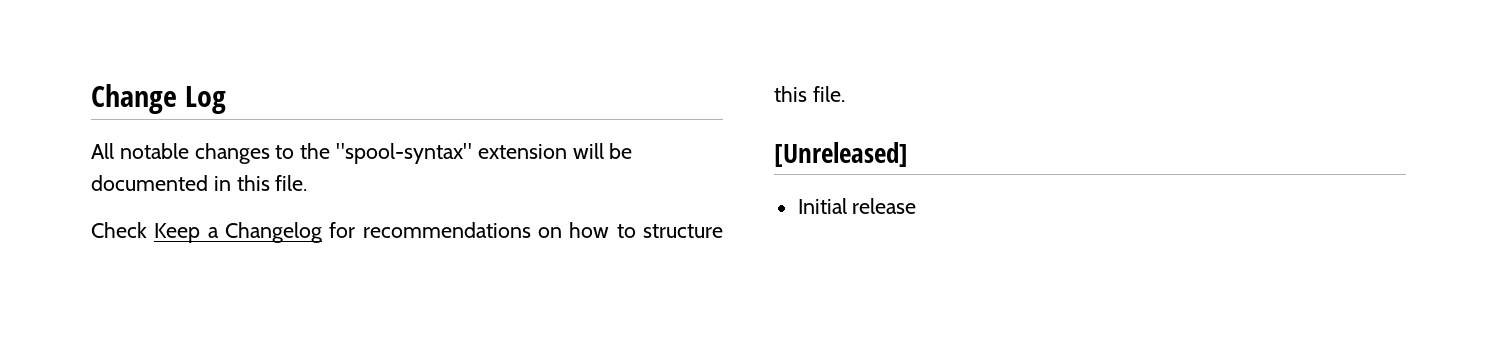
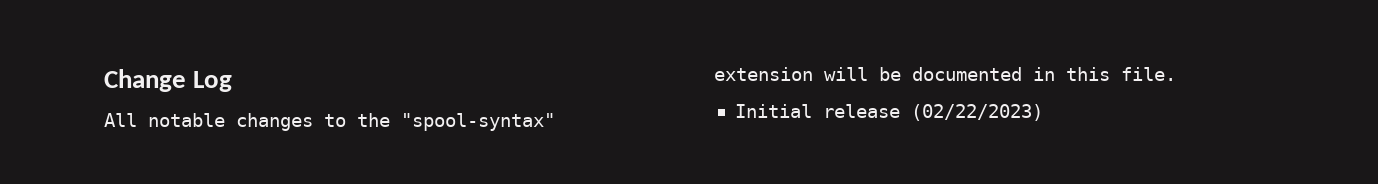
[91,222,723,243] [774,86,845,102] [774,142,908,167] // Check Keep a Changelog for recommendations on how to structure this file. // [Unreleased] -> (1176, 74) none
(917, 206) none -> [910,104,1043,121] (02/22/2023)

